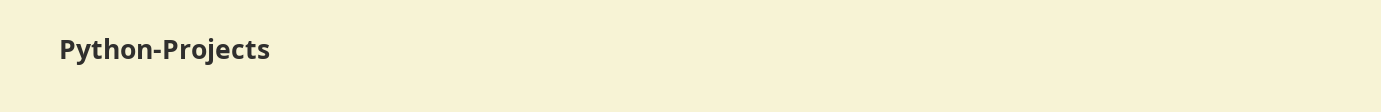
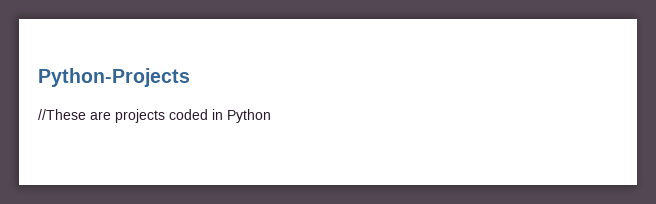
(270, 51) none -> [38,109,271,123] // //These are projects coded in Python

